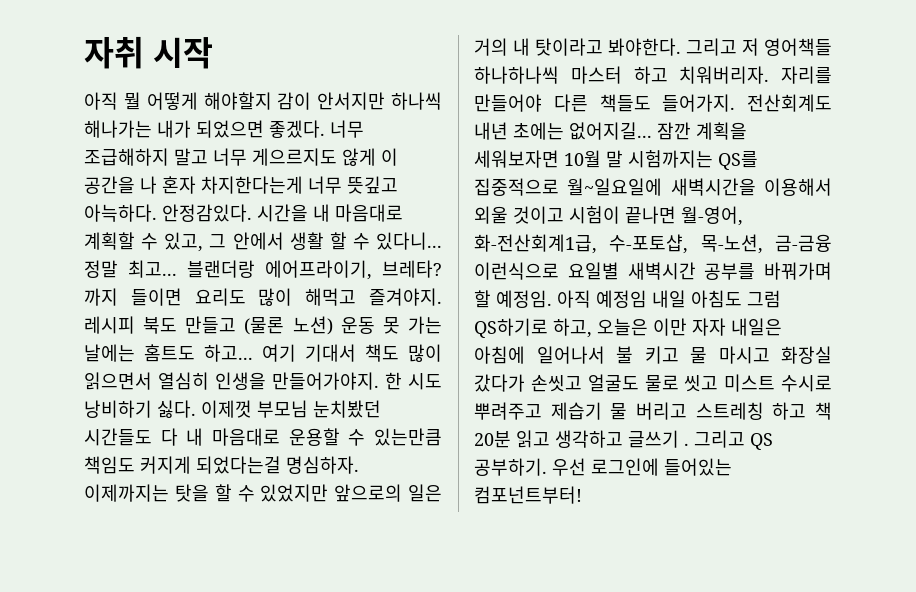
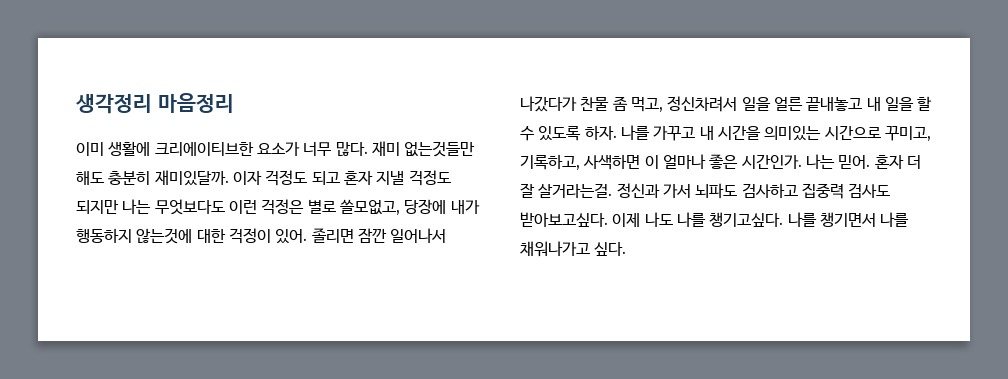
[84,36,213,69] [84,92,442,110] [84,120,364,138] [84,148,398,166] [84,176,398,194] [84,204,403,222] [84,232,442,252] [84,260,442,280] [84,288,443,306] [84,316,443,335] [84,344,442,362] [84,372,442,390] [84,400,381,418] [84,428,442,446] [84,456,359,474] [84,484,442,502] [474,38,832,56] [474,66,832,84] [474,94,832,112] [474,122,747,140] [474,150,758,170] [474,178,832,196] [474,206,743,226] [474,234,832,254] [474,262,832,280] [474,290,781,308] [474,318,782,338] [474,346,832,364] [474,374,832,392] [474,402,832,420] [474,430,773,450] [474,458,732,476] [474,486,582,504] 자취 시작 // 아직 뭘 어떻게 해야할지 감이 안서지만 하나씩 해나가는 내가 되었으면 좋겠다. 너무 조급해하지 말고 너무 게으르지도 않게 이 공간을 나 혼자 차지한다는게 너무 뜻깊고 아늑하다. 안정감있다. 시간을 내 마음대로 계획할 수 있고, 그 안에서 생활 할 수 있다니... 정말 최고... 블랜더랑 에어프라이기, 브레타? 까지 들이면 요리도 많이 해먹고 즐겨야지. 레시피 북도 만들고 (물론 노션) 운동 못 가는 날에는 홈트도 하고... 여기 기대서 책도 많이 읽으면서 열심히 인생을 만들어가야지. 한 시도 낭비하기 싫다. 이제껏 부모님 눈치봤던 시간들도 다 내 마음대로 운용할 수 있는만큼 책임도 커지게 되었다는걸 명심하자. 이제까지는 탓을 할 수 있었지만 앞으로의 일은 거의 내 탓이라고 봐야한다. 그리고 저 영어책들 하나하나씩 마스터 하고 치워버리자. 자리를 만들어야 다른 책들도 들어가지. 전산회계도 내년 초에는 없어지길... 잠깐 계획을 세워보자면 10월 말 시험까지는 QS를 집중적으로 월~일요일에 새벽시간을 이용해서 외울 것이고 시험이 끝나면 월-영어, 화-전산회계1급, 수-포토샵, 목-노션, 금-금융 이런식으로 요일별 새벽시간 공부를 바꿔가며 할 예정임. 아직 예정임 내일 아침도 그럼 QS하기로 하고, 오늘은 이만 자자 내일은 아침에 일어나서 불 키고 물 마시고 화장실 갔다가 손씻고 얼굴도 물로 씻고 미스트 수시로 뿌려주고 제습기 물 버리고 스트레칭 하고 책 20분 읽고 생각하고 글쓰기 . 그리고 QS 공부하기. 우선 로그인에 들어있는 컴포넌트부터! -> [75,93,234,114] [76,141,476,157] [76,170,451,186] [76,199,480,215] [76,228,447,244] [520,96,933,112] [520,125,931,141] [520,154,921,170] [520,183,891,199] [520,212,910,227] [520,241,627,257] 생각정리 마음정리 // 이미 생활에 크리에이티브한 요소가 너무 많다. 재미 없는것들만 해도 충분히 재미있달까. 이자 걱정도 되고 혼자 지낼 걱정도 되지만 나는 무엇보다도 이런 걱정은 별로 쓸모없고, 당장에 내가 행동하지 않는것에 대한 걱정이 있어. 졸리면 잠깐 일어나서 나갔다가 찬물 좀 먹고, 정신차려서 일을 얼른 끝내놓고 내 일을 할 수 있도록 하자. 나를 가꾸고 내 시간을 의미있는 시간으로 꾸미고, 기록하고, 사색하면 이 얼마나 좋은 시간인가. 나는 믿어. 혼자 더 잘 살거라는걸. 정신과 가서 뇌파도 검사하고 집중력 검사도 받아보고싶다. 이제 나도 나를 챙기고싶다. 나를 챙기면서 나를 채워나가고 싶다.

